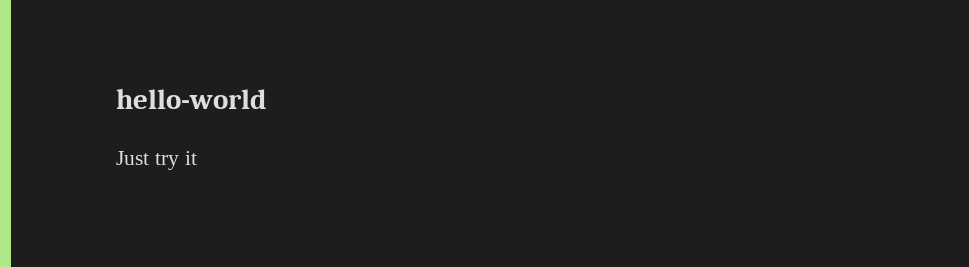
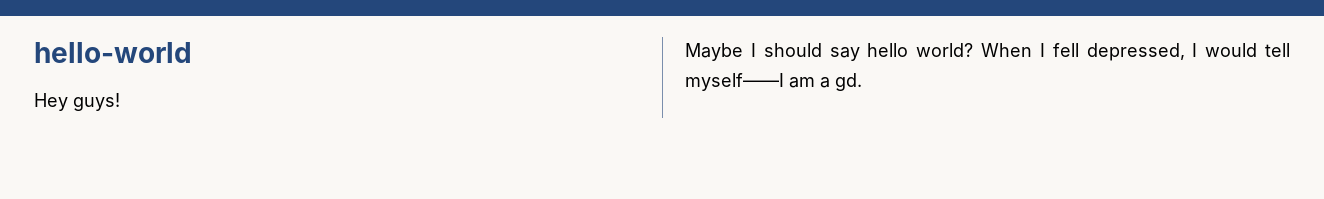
[116,151,197,170] Just try it -> [34,93,120,111] [685,43,1290,61] [685,73,862,91] Hey guys! // Maybe I should say hello world? When I fell depressed, I would tell myself——I am a gd.

